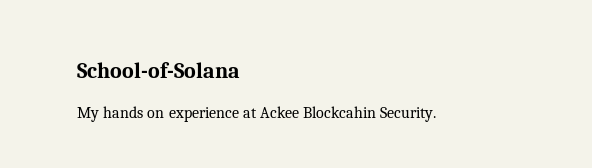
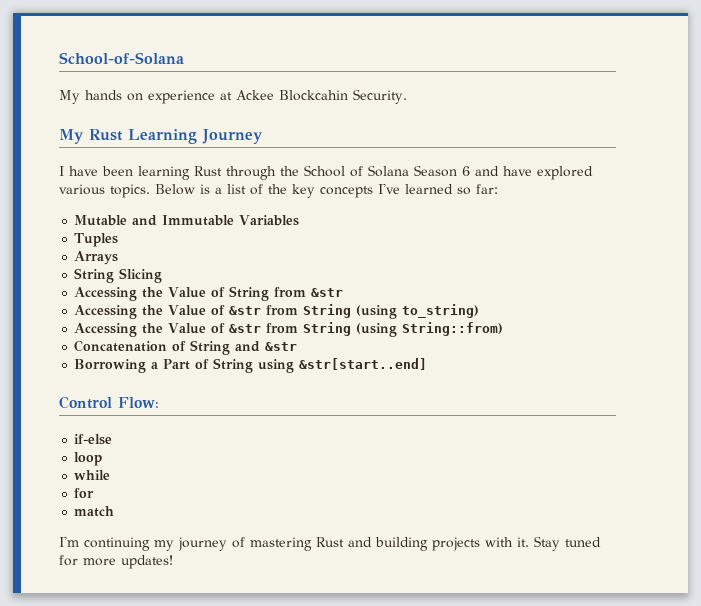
(437, 114) none -> [59,129,263,144] [59,165,593,180] [59,183,498,198] [74,215,300,226] [74,233,119,247] [74,251,119,265] [74,268,163,283] [74,286,344,301] [74,304,480,319] [74,322,504,337] [74,340,298,355] [74,358,428,373] [59,396,159,409] [74,434,113,445] [74,452,103,466] [74,470,111,480] [74,488,95,498] [74,506,115,517] [59,536,601,551] [59,555,173,569] // My Rust Learning Journey // I have been learning Rust through the School of Solana Season 6 and have explored various topics. Below is a list of the key concepts I've learned so far: // Mutable and Immutable Variables // Tuples // Arrays // String Slicing // Accessing the Value of String from &str // Accessing the Value of &str from String (using to_string) // Accessing the Value of &str from String (using String::from) // Concatenation of String and &str // Borrowing a Part of String using &str[start..end] // Control Flow: // if-else // loop // while // for // match // I'm continuing my journey of mastering Rust and building projects with it. Stay tuned for more updates!

